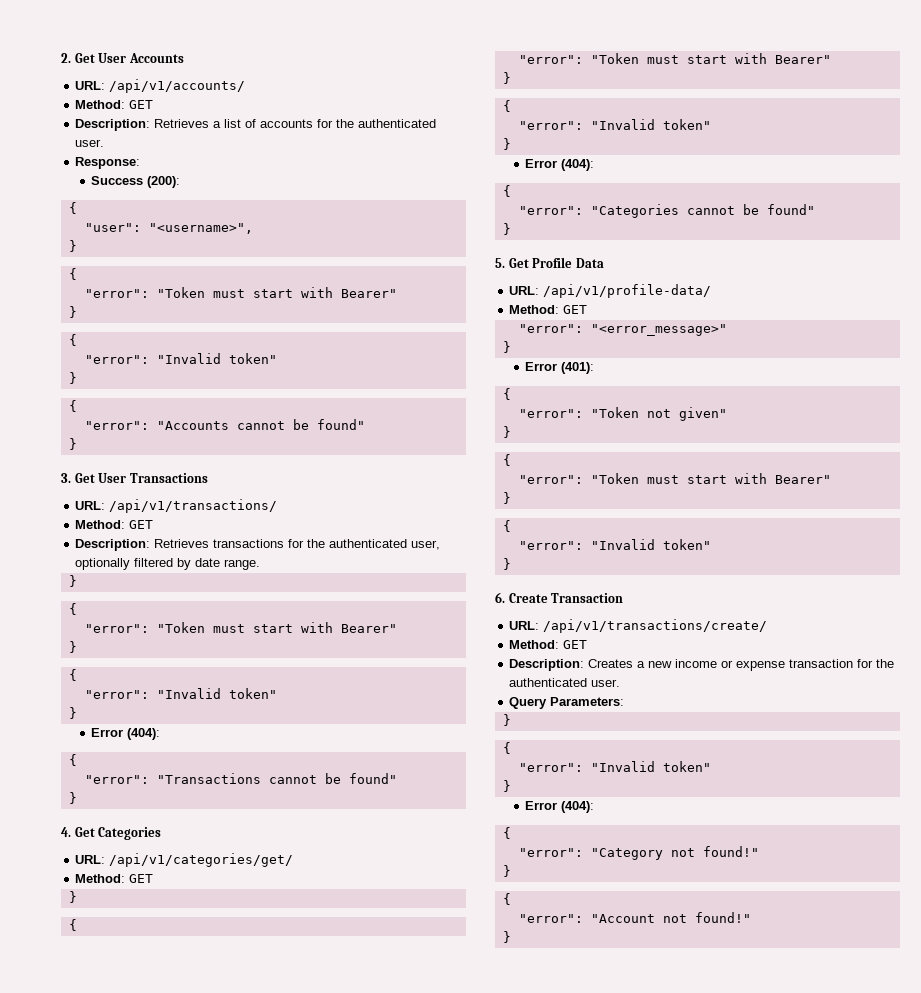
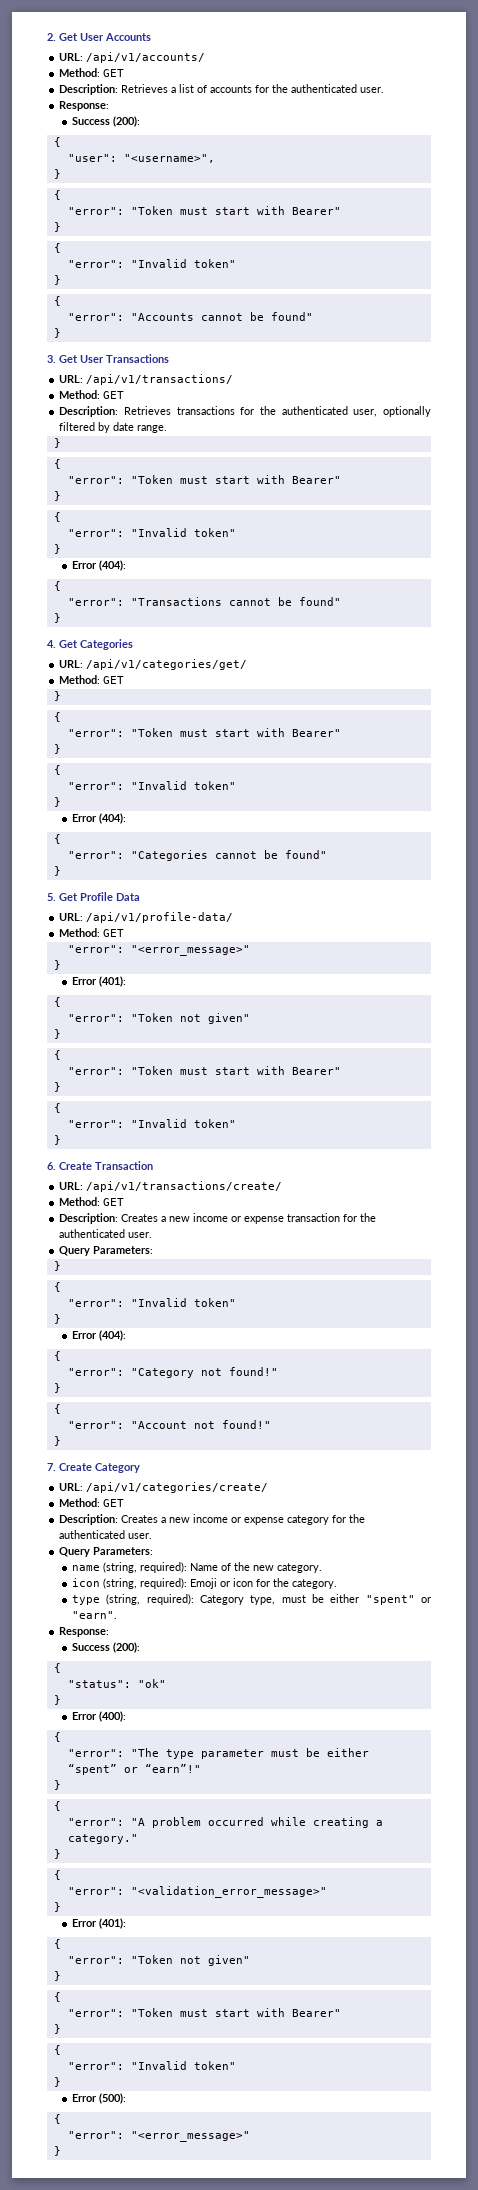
(511, 937) none -> [47,1463,140,1473] [59,1482,269,1493] [59,1498,125,1507] [59,1514,366,1525] [59,1530,153,1539] [59,1547,154,1557] [71,1562,322,1573] [71,1578,337,1589] [71,1594,431,1605] [71,1611,117,1619] [59,1627,110,1637] [71,1642,140,1653] [53,1663,61,1673] [67,1679,166,1688] [53,1695,61,1705] [71,1711,126,1722] [53,1732,61,1742] [67,1748,369,1759] [67,1764,201,1775] [53,1780,61,1790] [53,1801,61,1811] [67,1817,383,1828] [67,1834,138,1844] [53,1849,61,1859] [53,1870,61,1880] [67,1886,327,1898] [53,1902,61,1912] [71,1918,126,1929] [53,1939,61,1949] [67,1955,250,1966] [53,1971,61,1981] [53,1992,61,2002] [67,2008,341,2017] [53,2024,61,2034] [53,2045,61,2055] [67,2061,236,2070] [53,2077,61,2087] [71,2093,126,2104] [53,2114,61,2124] [67,2131,250,2142] [53,2146,61,2156] // 7. Create Category // URL: /api/v1/categories/create/ // Method: GET // Description: Creates a new income or expense category for the authenticated user. // Query Parameters: // name (string, required): Name of the new category. // icon (string, required): Emoji or icon for the category. // type (string, required): Category type, must be either "spent" or "earn". // Response: // Success (200): // { // "status": "ok" // } // Error (400): // { // "error": "The type parameter must be either “spent” or “earn”!" // } // { // "error": "A problem occurred while creating a category." // } // { // "error": "<validation_error_message>" // } // Error (401): // { // "error": "Token not given" // } // { // "error": "Token must start with Bearer" // } // { // "error": "Invalid token" // } // Error (500): // { // "error": "<error_message>" // }

